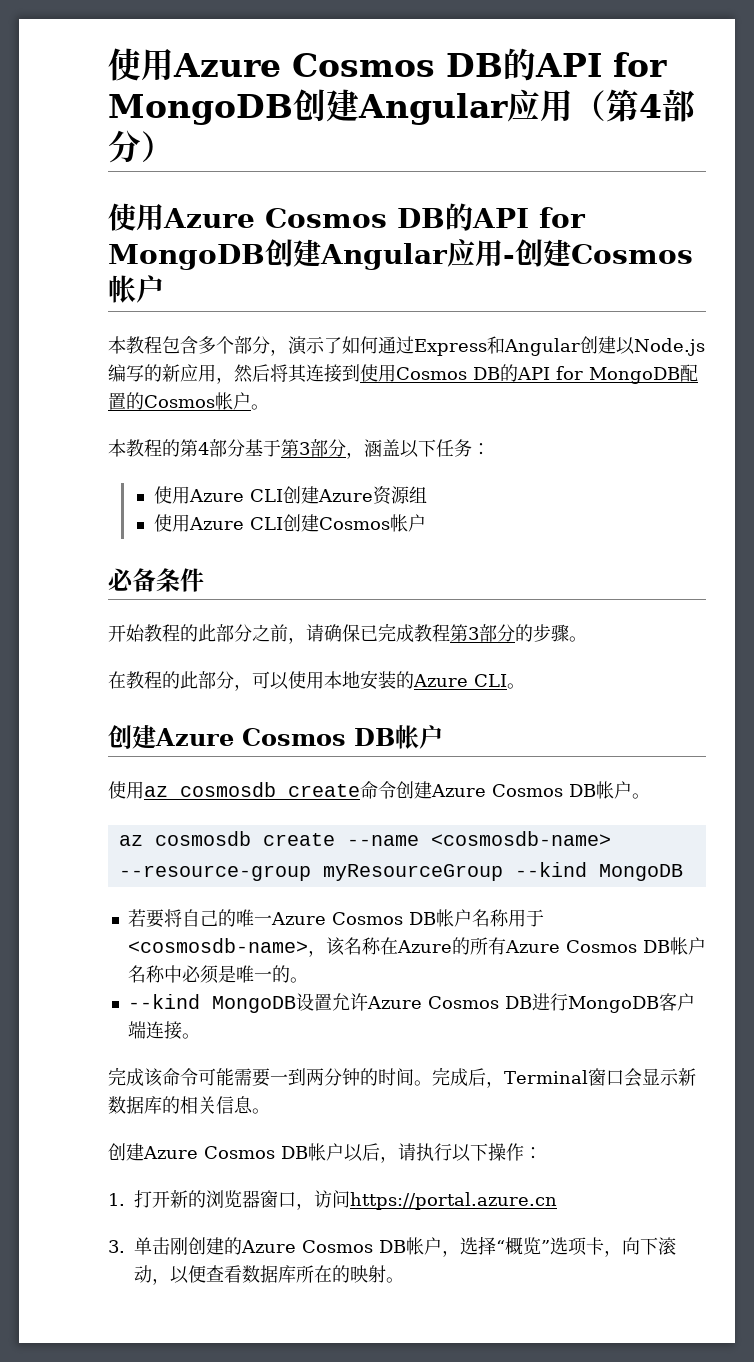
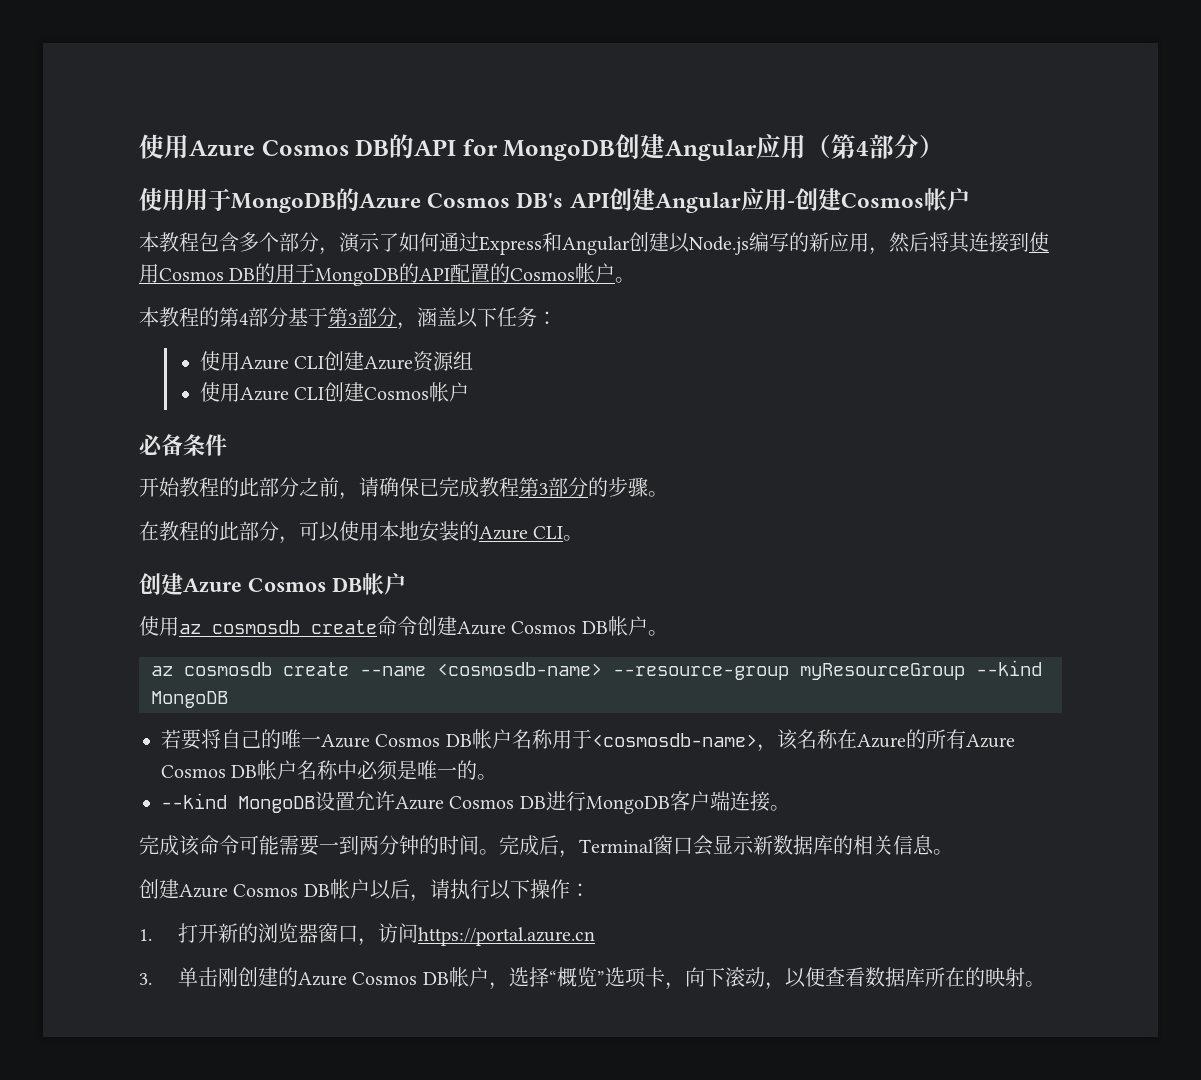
[163,203,586,231] [108,244,265,270] Azure Cosmos DB的API for MongoDB -> [185,188,609,213] 用于MongoDB的Azure Cosmos DB's API
[517,366,680,384] API for MongoDB -> [275,263,451,286] 用于MongoDB的API

